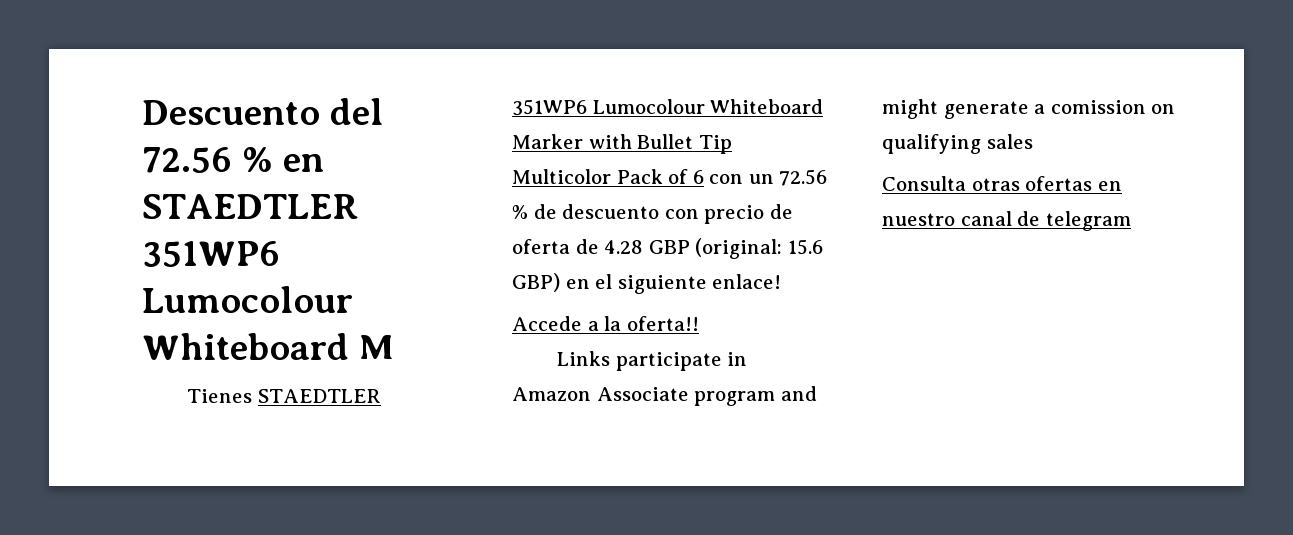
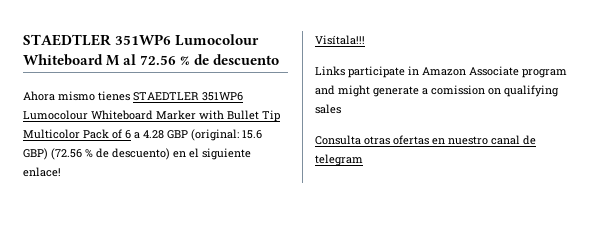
[142,98,383,125] [142,147,324,173] Descuento del 72.56 % en -> (23, 40) none
[187,389,253,403] // Tienes -> [123,54,280,65] [23,91,130,101] al 72.56 % de descuento // Ahora mismo tienes
[709,169,828,186] [512,204,793,224] [512,239,599,254] con un 72.56 % de descuento con precio de oferta de -> [134,132,140,139] a
(560, 282) none -> [51,148,170,160] (72.56 % de descuento)
[512,316,699,331] Accede a la oferta!! -> [315,35,365,45] Visítala!!!

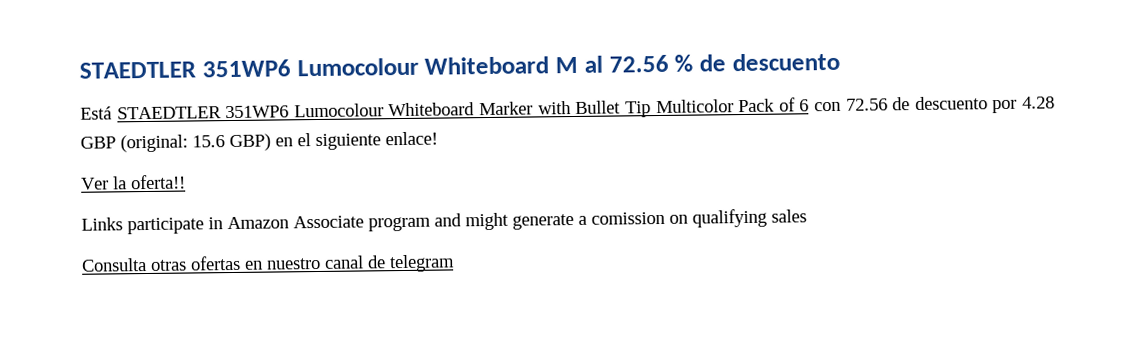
[23,91,130,101] Ahora mismo tienes -> [80,106,112,120] Está
[134,132,140,139] a -> [813,96,1018,114] con 72.56 de descuento por
[51,148,170,160] (72.56 % de descuento) -> (271, 142) none
[315,35,365,45] Visítala!!! -> [81,174,186,190] Ver la oferta!!

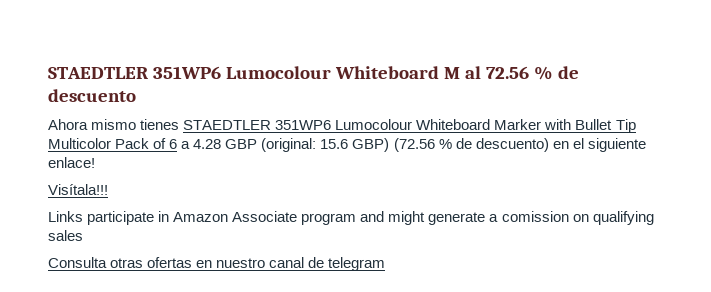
[80,106,112,120] Está -> [48,119,180,130] Ahora mismo tienes
[813,96,1018,114] con 72.56 de descuento por -> [181,141,191,149] a
(271, 142) none -> [393,138,549,152] (72.56 % de descuento)
[81,174,186,190] Ver la oferta!! -> [48,184,108,195] Visítala!!!

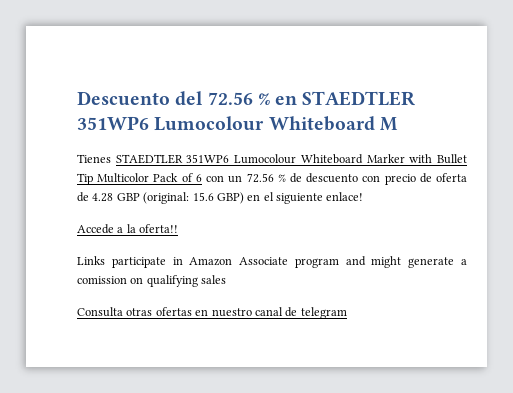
(48, 73) none -> [77,91,298,106] Descuento del 72.56 % en
[464,66,579,80] [48,89,136,102] [48,119,180,130] al 72.56 % de descuento // Ahora mismo tienes -> [77,154,111,163] // Tienes
[181,141,191,149] a -> [206,173,468,185] [77,192,89,202] con un 72.56 % de descuento con precio de oferta de
[393,138,549,152] (72.56 % de descuento) -> (244, 198) none
[48,184,108,195] Visítala!!! -> [77,224,179,234] Accede a la oferta!!

